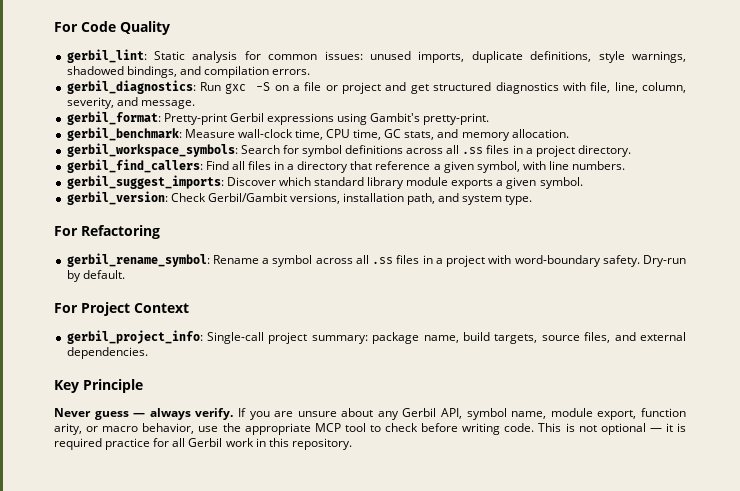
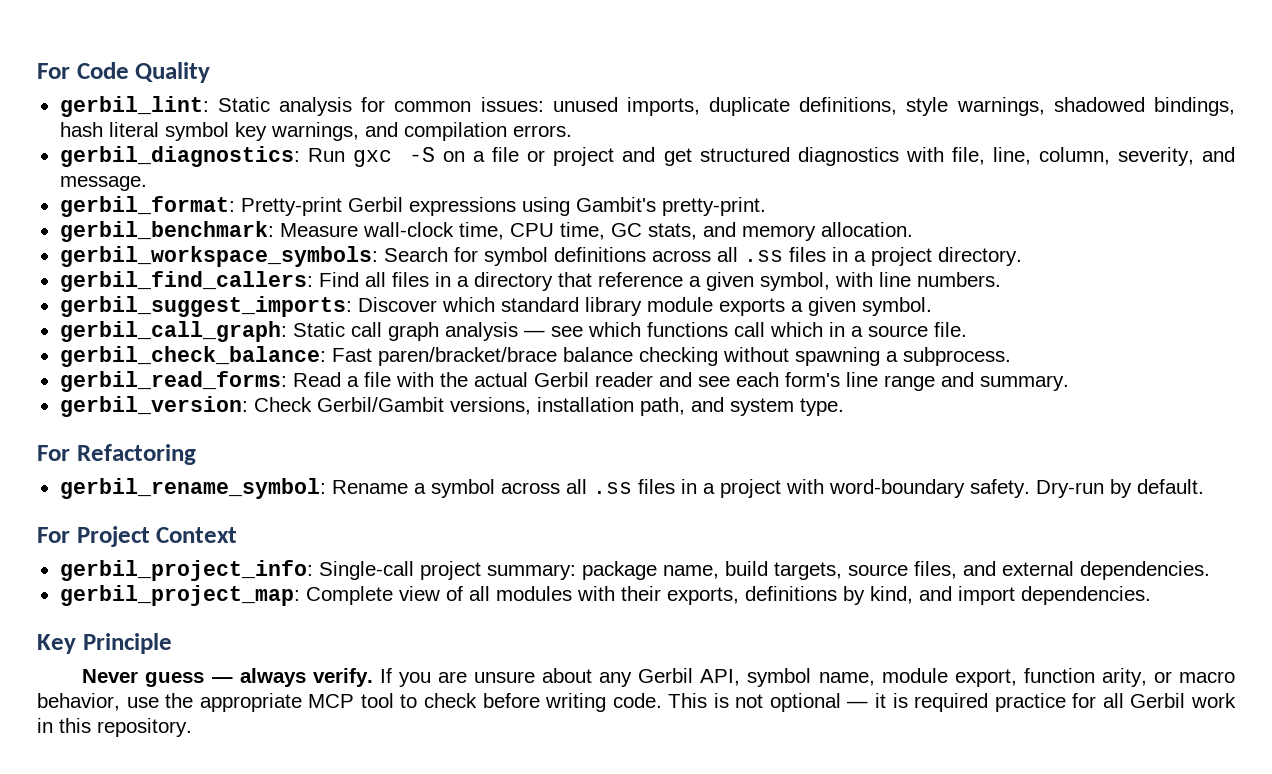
(177, 72) none -> [59,122,359,141] hash literal symbol key warnings,
(583, 183) none -> [59,321,967,342] [59,346,1011,367] [59,371,1069,392] // gerbil_call_graph: Static call graph analysis — see which functions call which in a source file. // gerbil_check_balance: Fast paren/bracket/brace balance checking without spawning a subprocess. // gerbil_read_forms: Read a file with the actual Gerbil reader and see each form's line range and summary.
(148, 353) none -> [59,585,1151,606] // gerbil_project_map: Complete view of all modules with their exports, definitions by kind, and import dependencies.

